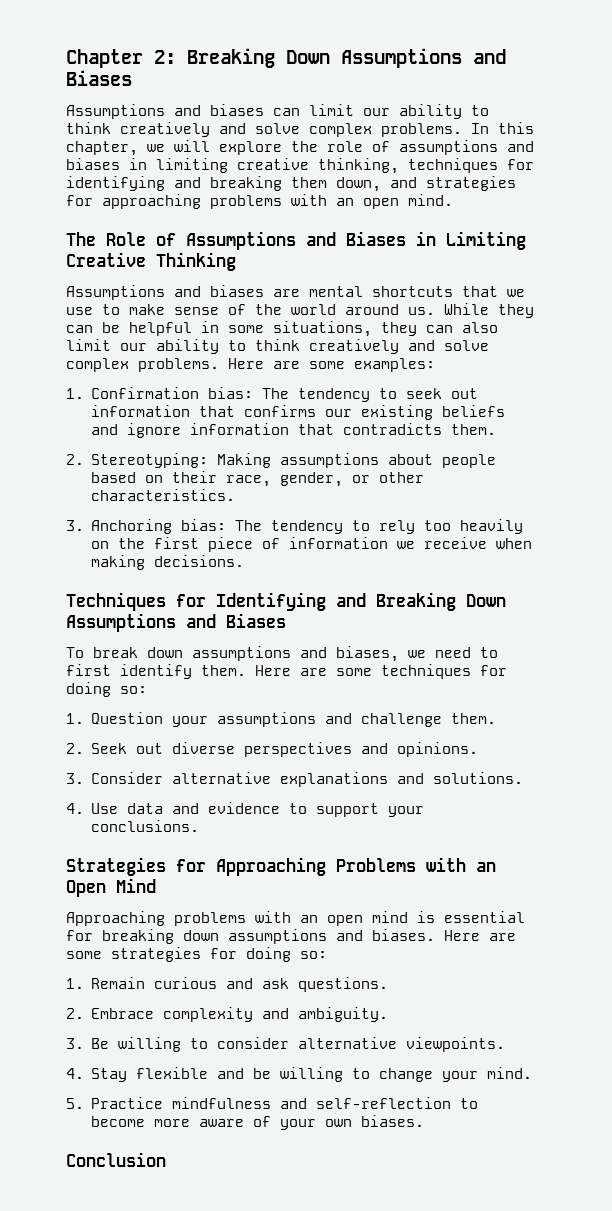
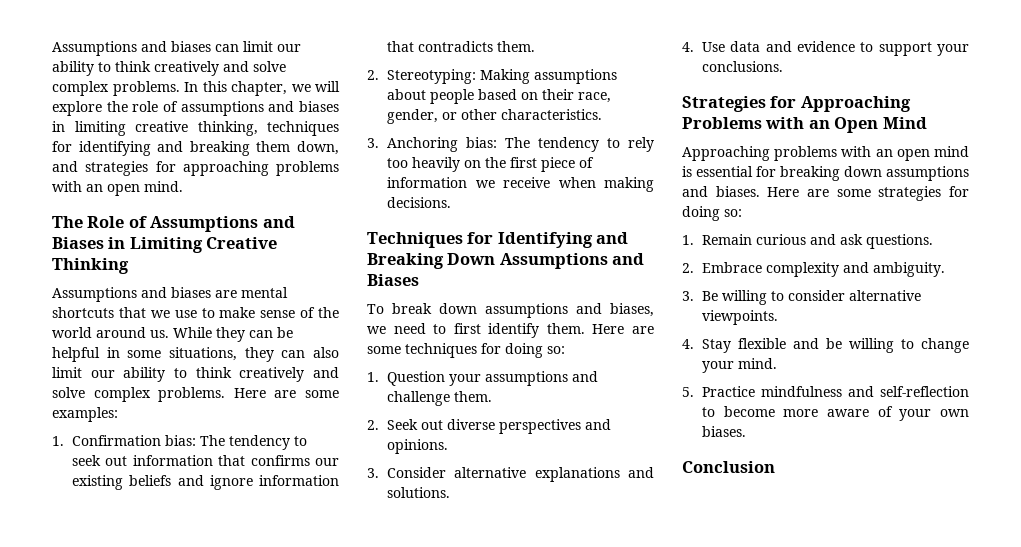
[66,48,506,68] [66,70,132,86] Chapter 2: Breaking Down Assumptions and Biases // -> (52, 48) none

